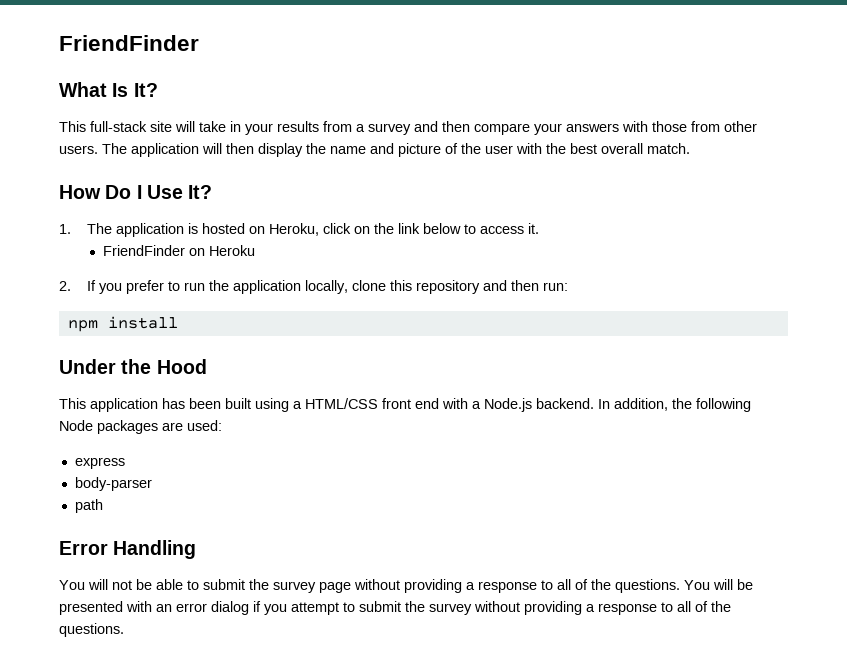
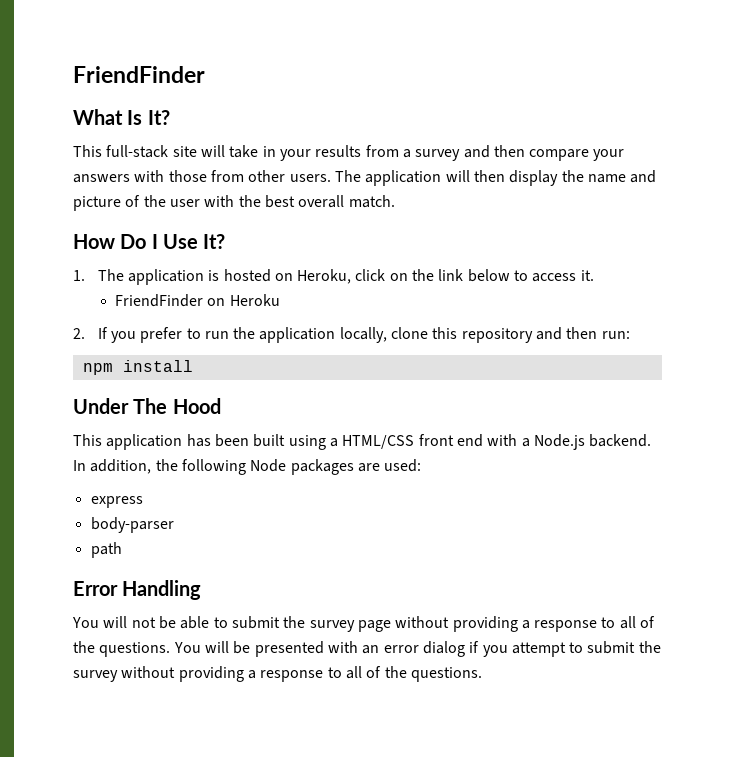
[121,359,152,374] the -> [133,398,168,414] The

